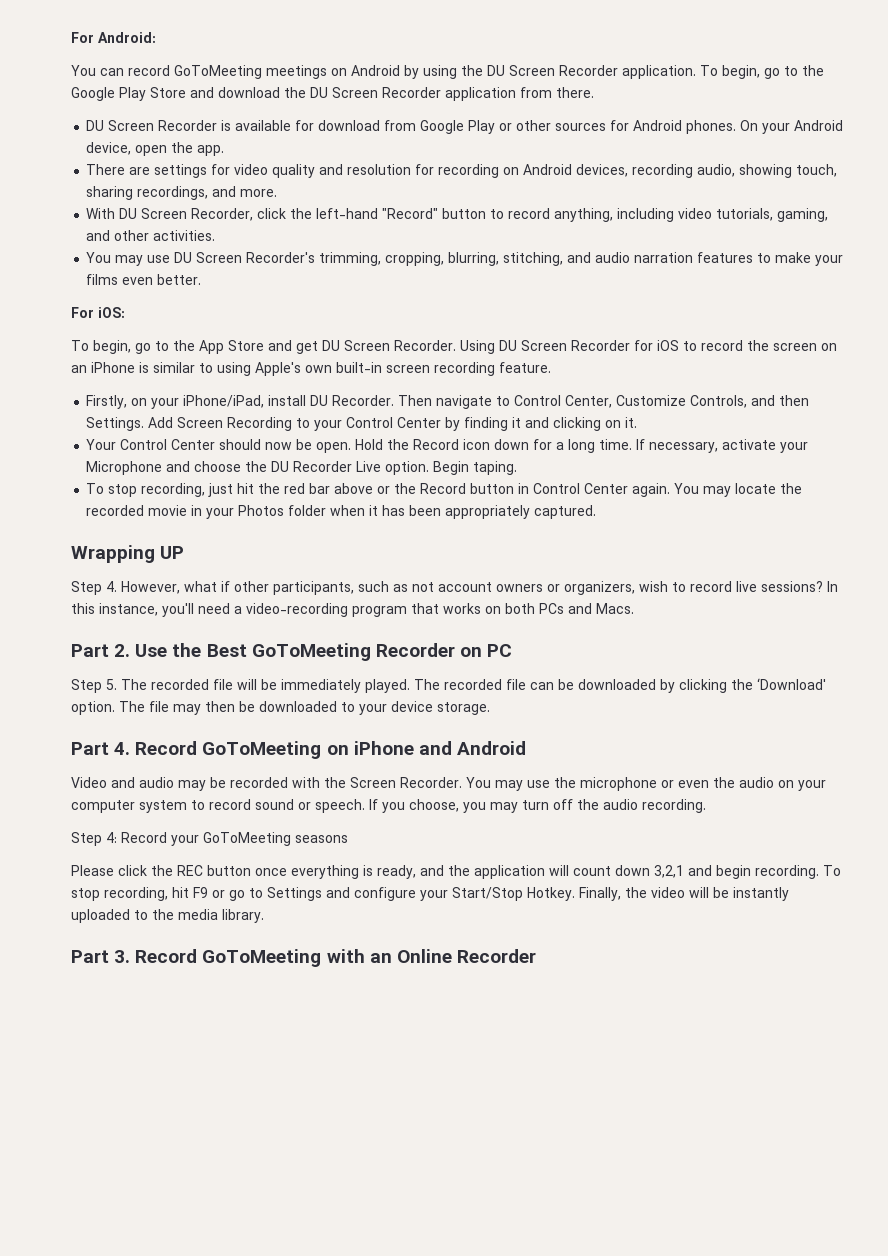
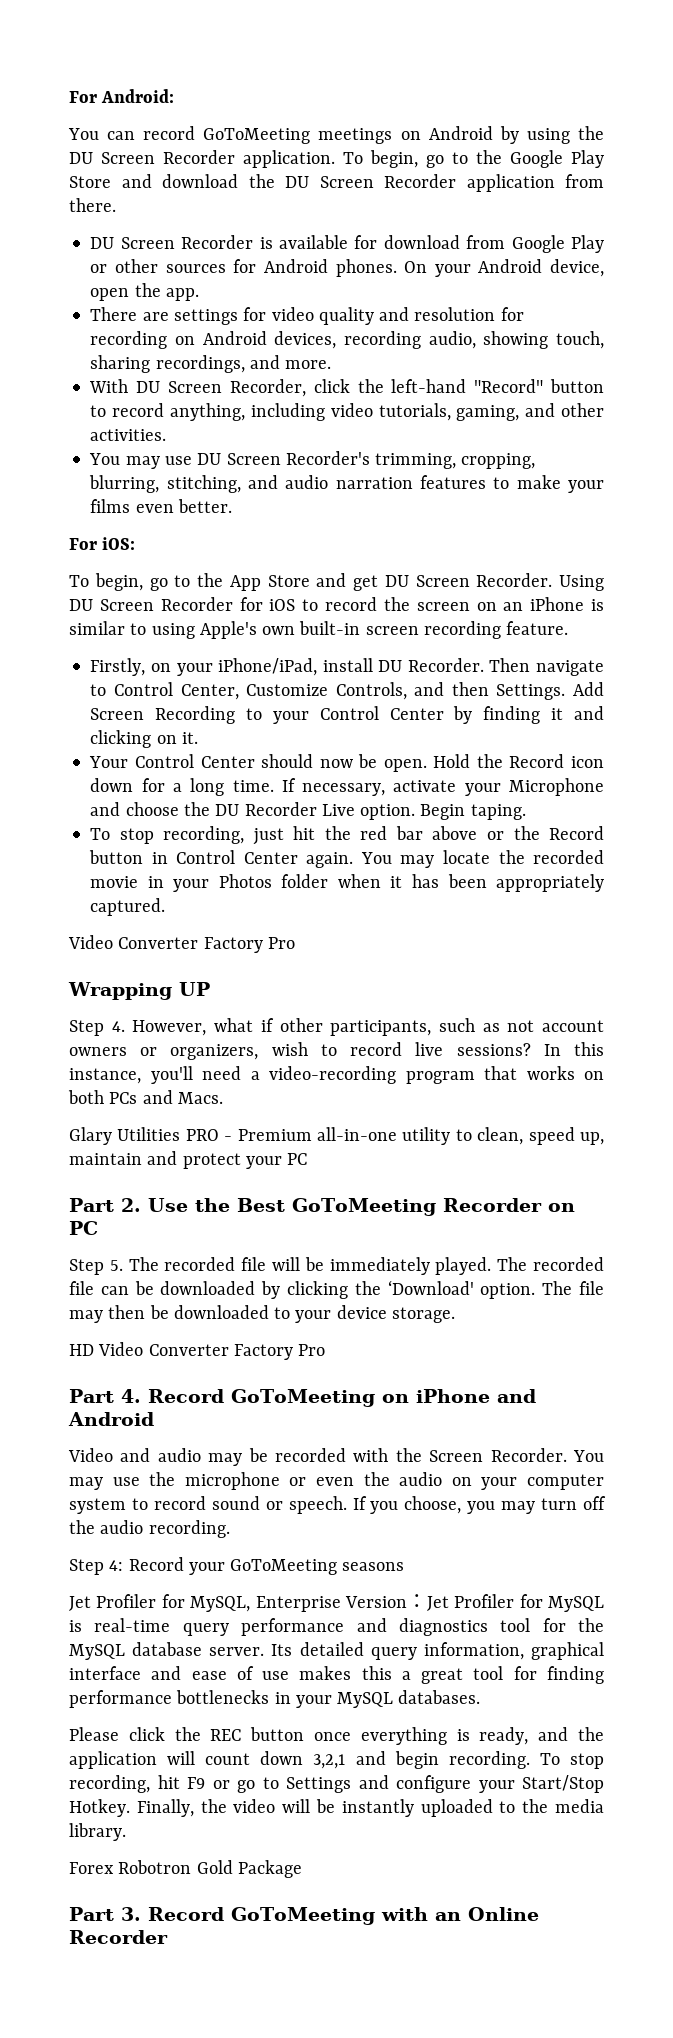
(597, 512) none -> [68,935,295,953] // Video Converter Factory Pro
(634, 608) none -> [69,1127,604,1145] [69,1151,308,1169] // Glary Utilities PRO - Premium all-in-one utility to clean, speed up, maintain and protect your PC
(490, 708) none -> [69,1342,326,1360] // HD Video Converter Factory Pro
(348, 839) none -> [69,1594,604,1612] [69,1618,604,1636] [69,1642,604,1660] [69,1666,604,1684] [69,1690,481,1708] // Jet Profiler for MySQL, Enterprise Version：Jet Profiler for MySQL is real-time query performance and diagnostics tool for the MySQL database server. Its detailed query information, graphical interface and ease of use makes this a great tool for finding performance bottlenecks in your MySQL databases.
(264, 916) none -> [69,1860,302,1878] // Forex Robotron Gold Package

